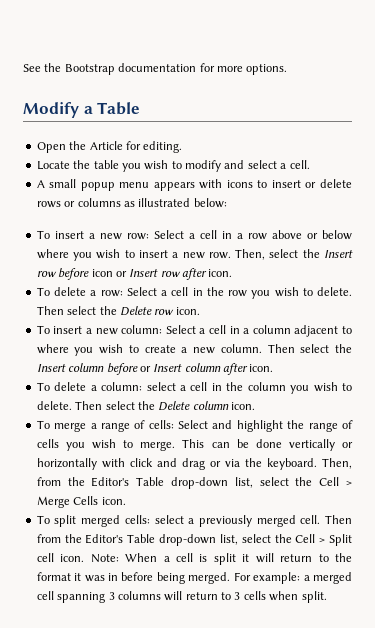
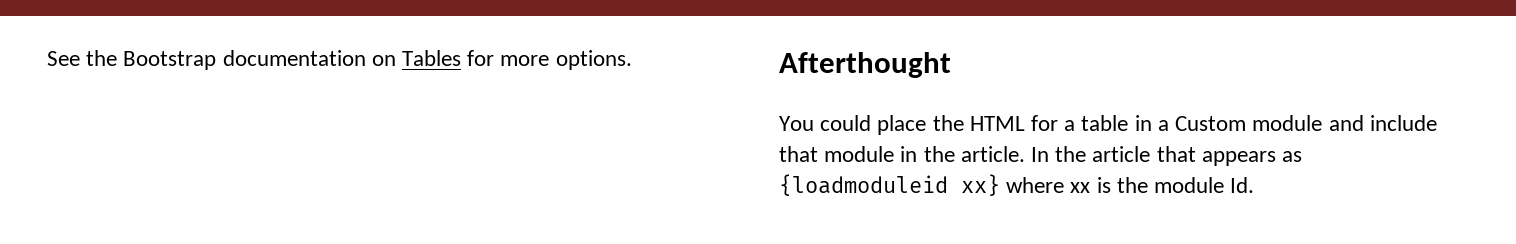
(197, 67) none -> [371,50,462,66] on Tables
[23,102,141,118] [36,141,183,153] [36,160,310,172] [36,179,352,191] [36,198,227,208] [36,230,353,240] [36,249,353,261] [36,268,233,280] [36,287,352,299] [36,306,200,316] [36,325,352,337] [36,344,352,356] [36,363,274,375] [36,382,352,394] [36,401,255,411] [36,420,353,432] [36,439,353,451] [36,458,352,470] [36,477,352,489] [36,496,126,508] [36,515,353,527] [36,534,352,546] [36,553,352,565] [36,572,353,584] [36,591,327,603] Modify a Table // Open the Article for editing. // Locate the table you wish to modify and select a cell. // A small popup menu appears with icons to insert or delete rows or columns as illustrated below: // To insert a new row: Select a cell in a row above or below where you wish to insert a new row. Then, select the Insert row before icon or Insert row after icon. // To delete a row: Select a cell in the row you wish to delete. Then select the Delete row icon. // To insert a new column: Select a cell in a column adjacent to where you wish to create a new column. Then select the Insert column before or Insert column after icon. // To delete a column: select a cell in the column you wish to delete. Then select the Delete column icon. // To merge a range of cells: Select and highlight the range of cells you wish to merge. This can be done vertically or horizontally with click and drag or via the keyboard. Then, from the Editor's Table drop-down list, select the Cell > Merge Cells icon. // To split merged cells: select a previously merged cell. Then from the Editor's Table drop-down list, select the Cell > Split cell icon. Note: When a cell is split it will return to the format it was in before being merged. For example: a merged cell spanning 3 columns will return to 3 cells when split. -> [779,52,951,78] [779,115,1437,135] [779,146,1303,166] [779,174,1255,196] Afterthought // You could place the HTML for a table in a Custom module and include that module in the article. In the article that appears as {loadmoduleid xx} where xx is the module Id.

